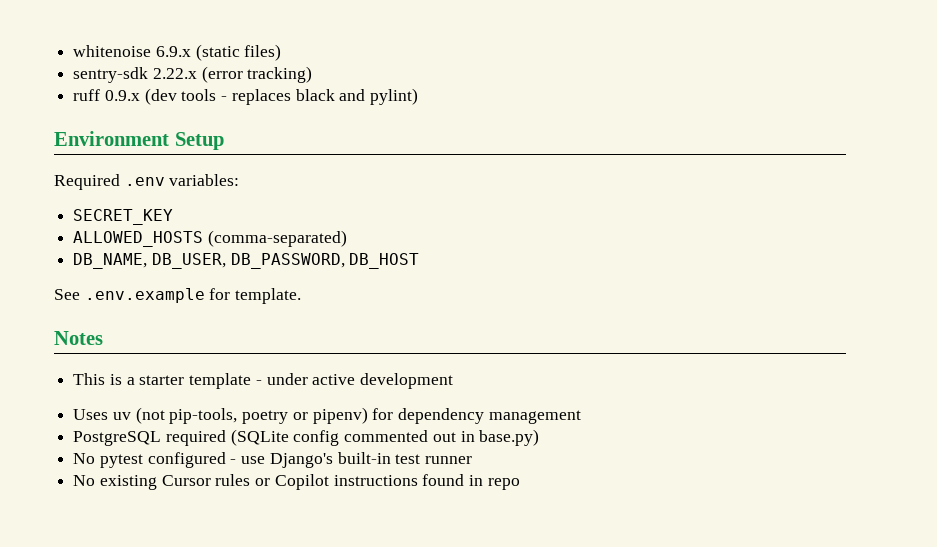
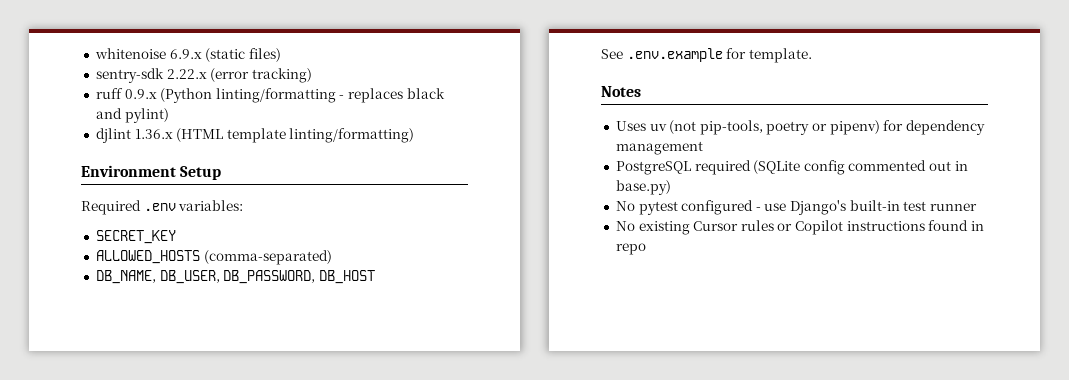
[144,88,217,105] (dev tools -> [160,88,336,103] (Python linting/formatting
(419, 96) none -> [95,128,415,143] // djlint 1.36.x (HTML template linting/formatting)
[73,373,454,389] // This is a starter template - under active development -> (641, 91) none

